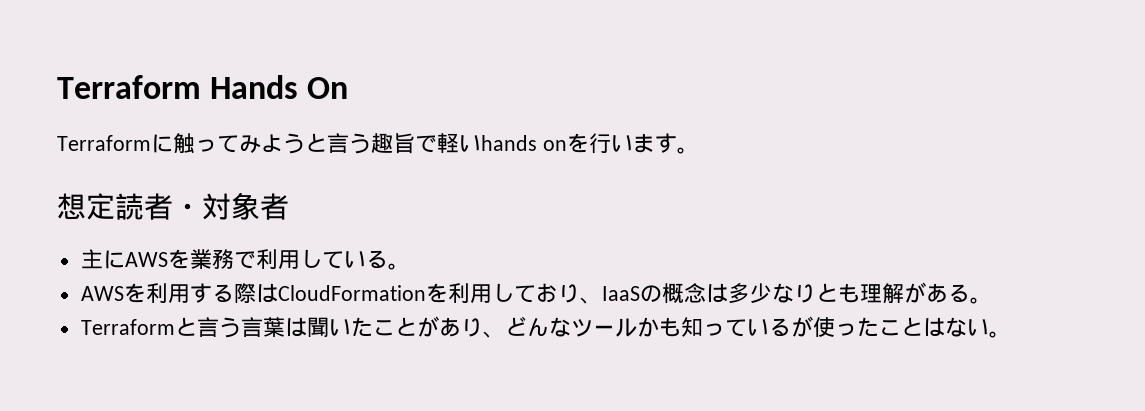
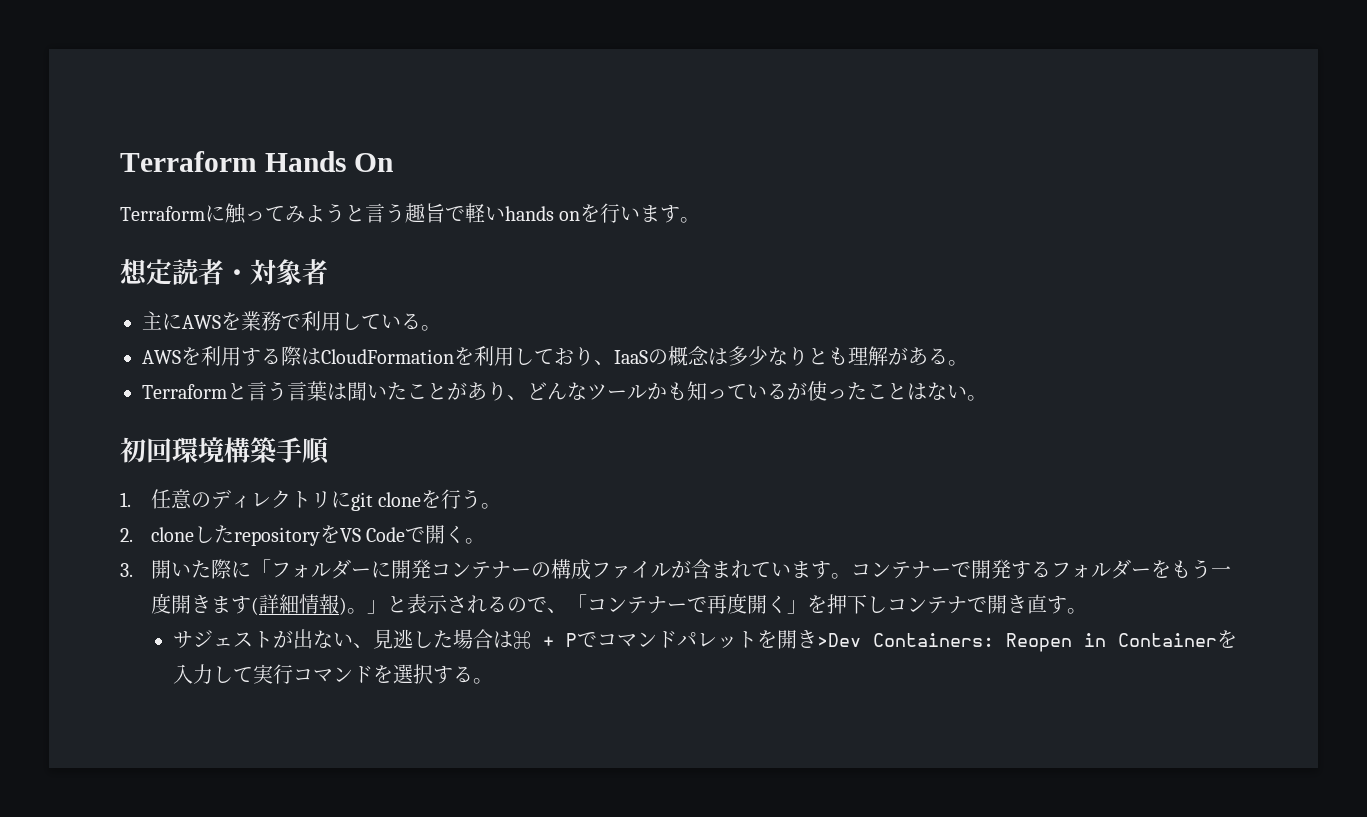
(1011, 334) none -> [120,437,330,464] [120,489,502,511] [120,525,486,546] [120,559,1231,580] [150,593,1087,615] [172,629,1237,652] [172,664,493,684] // 初回環境構築手順 // 1.任意のディレクトリにgit cloneを行う。 // 2. cloneしたrepositoryをVS Codeで開く。 // 3.開いた際に「フォルダーに開発コンテナーの構成ファイルが含まれています。コンテナーで開発するフォルダーをもう一度開きます(詳細情報)。」と表示されるので、「コンテナーで再度開く」を押下しコンテナで開き直す。 // サジェストが出ない、見逃した場合は⌘ + Pでコマンドパレットを開き>Dev Containers: Reopen in Containerを入力して実行コマンドを選択する。

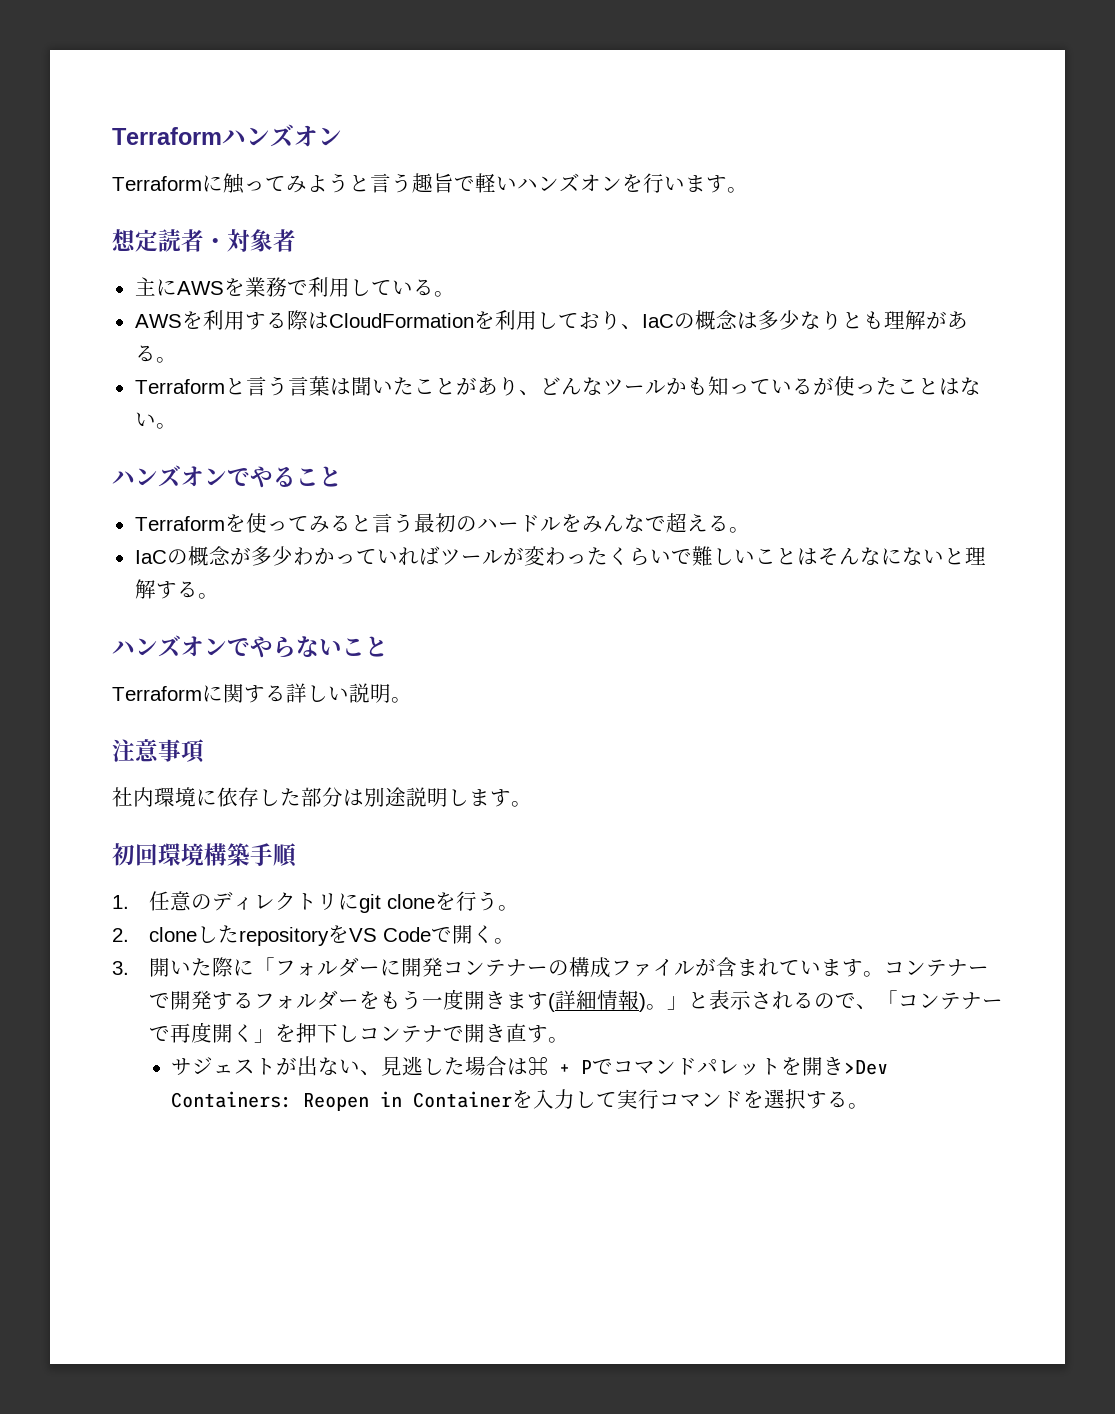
[120,151,393,172] Terraform Hands On -> [112,124,342,147] Terraformハンズオン
[505,206,581,221] hands on -> [517,173,622,192] ハンズオン
[614,350,648,364] IaaS -> [641,314,674,328] IaC
(987, 398) none -> [112,465,342,488] [134,513,750,533] [134,546,986,566] [134,579,219,599] [112,635,388,658] [112,683,412,703] [112,739,205,763] [112,787,532,807] // ハンズオンでやること // Terraformを使ってみると言う最初のハードルをみんなで超える。 // IaCの概念が多少わかっていればツールが変わったくらいで難しいことはそんなにないと理解する。 // ハンズオンでやらないこと // Terraformに関する詳しい説明。 // 注意事項 // 社内環境に依存した部分は別途説明します。

